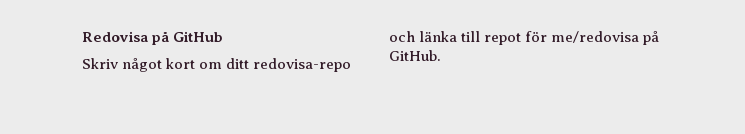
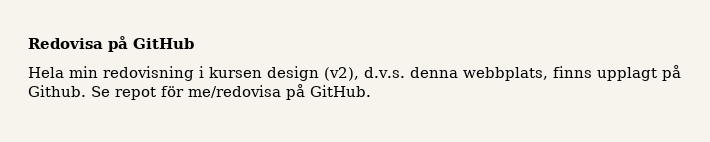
[82,58,352,72] [389,31,481,42] Skriv något kort om ditt redovisa-repo och länka till -> [28,65,681,81] [28,85,110,97] Hela min redovisning i kursen design (v2), d.v.s. denna webbplats, finns upplagt på Github. Se

